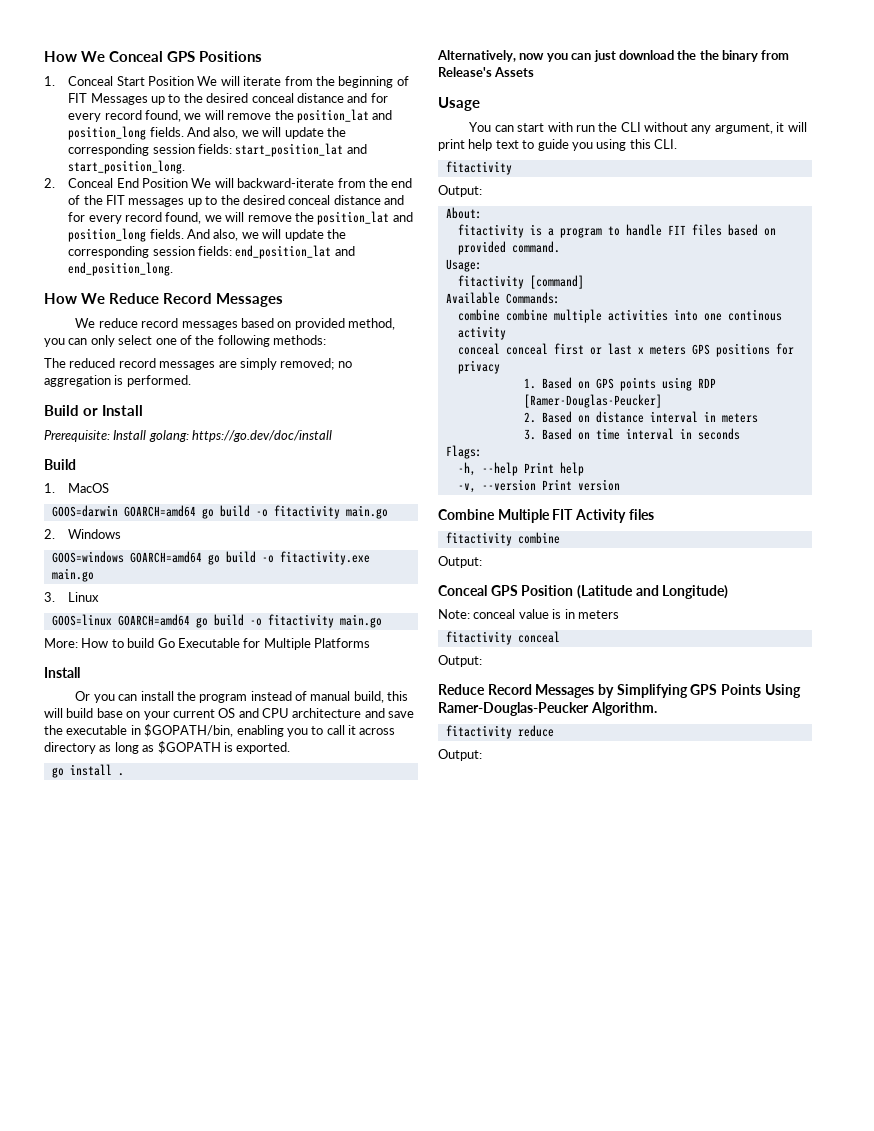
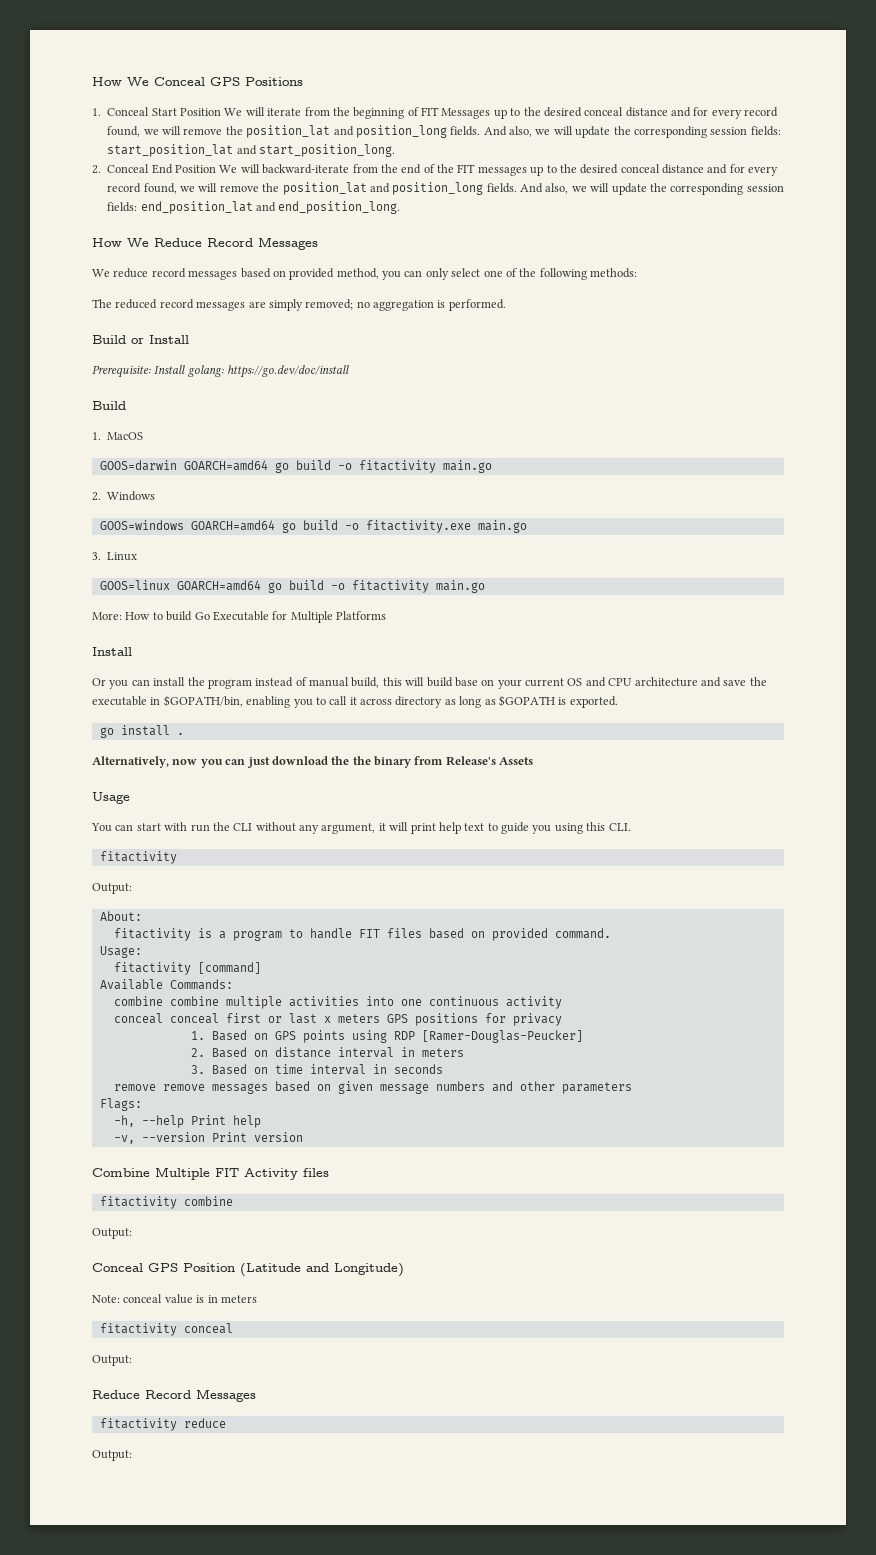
[727,309,782,321] continous -> [428,996,499,1006] continuous
(740, 434) none -> [113,1081,632,1094] // remove remove messages based on given message numbers and other parameters
[597,684,801,698] [438,702,657,716] by Simplifying GPS Points Using Ramer-Douglas-Peucker Algorithm. -> (256, 1395) none

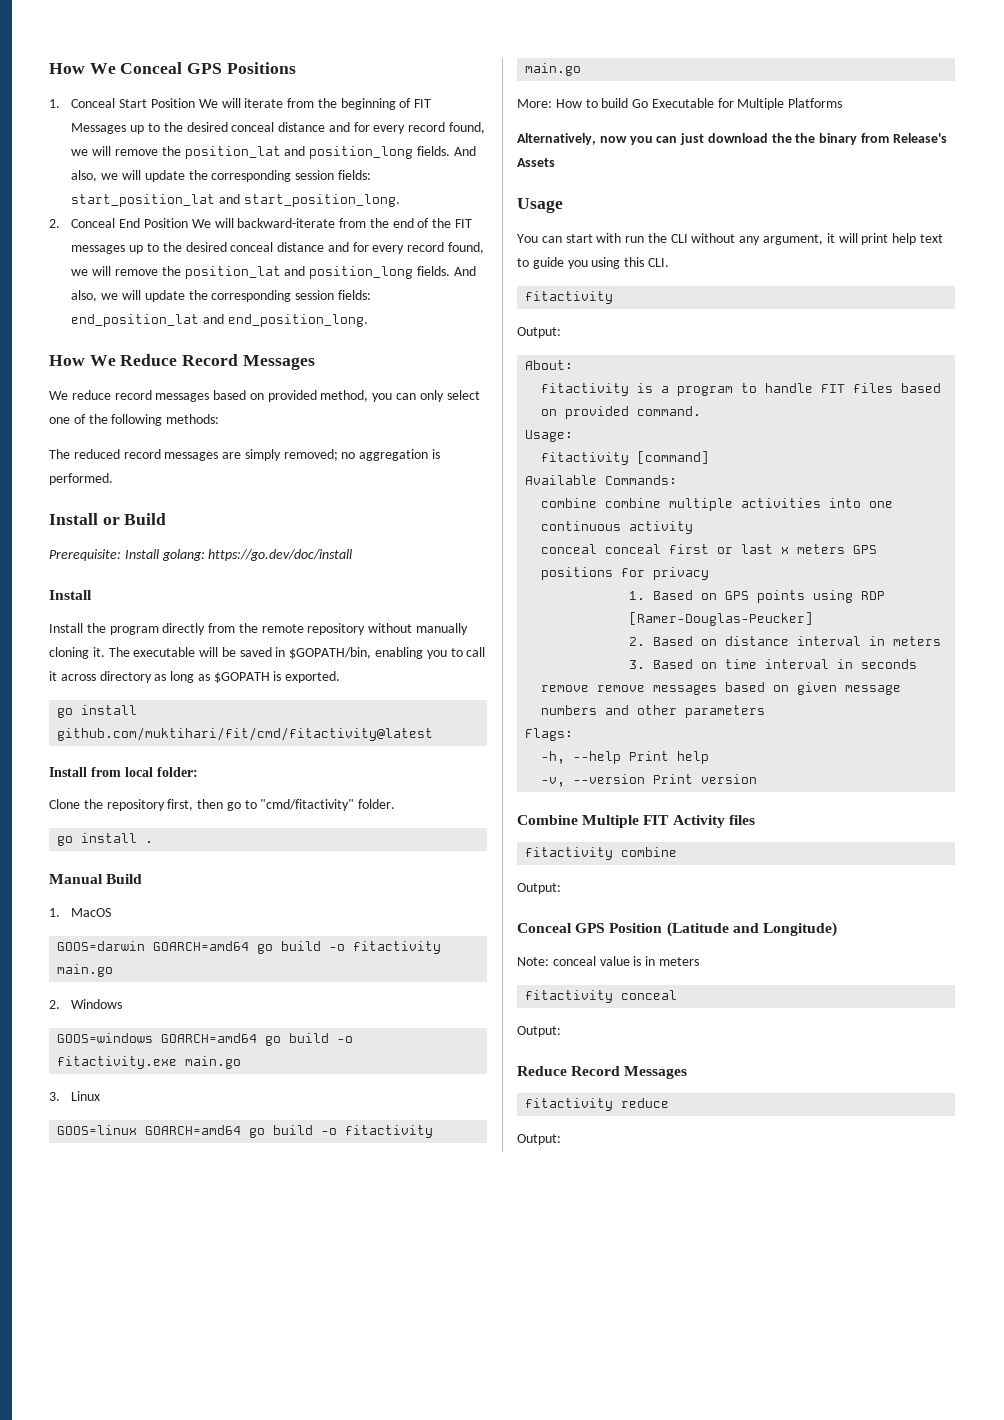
[92,335,189,344] Build or Install -> [49,513,167,525] Install or Build
(350, 371) none -> [49,590,92,600] [49,623,469,635] [49,647,486,659] [49,671,341,683] [57,705,138,718] [57,727,434,741] [49,767,198,777] [49,799,396,811] [57,833,154,846] [49,874,103,884] Install // Install the program directly from the remote repository without manually cloning it. The executable will be saved in $GOPATH/bin, enabling you to call it across directory as long as $GOPATH is exported. // go install github.com/muktihari/fit/cmd/fitactivity@latest // Install from local folder: // Clone the repository first, then go to "cmd/fitactivity" folder. // go install . // Manual
[92,647,132,656] [92,677,767,689] [92,695,618,708] [99,725,184,738] // Install // Or you can install the program instead of manual build, this will build base on your current OS and CPU architecture and save the executable in $GOPATH/bin, enabling you to call it across directory as long as $GOPATH is exported. // go install . -> (843, 103) none

